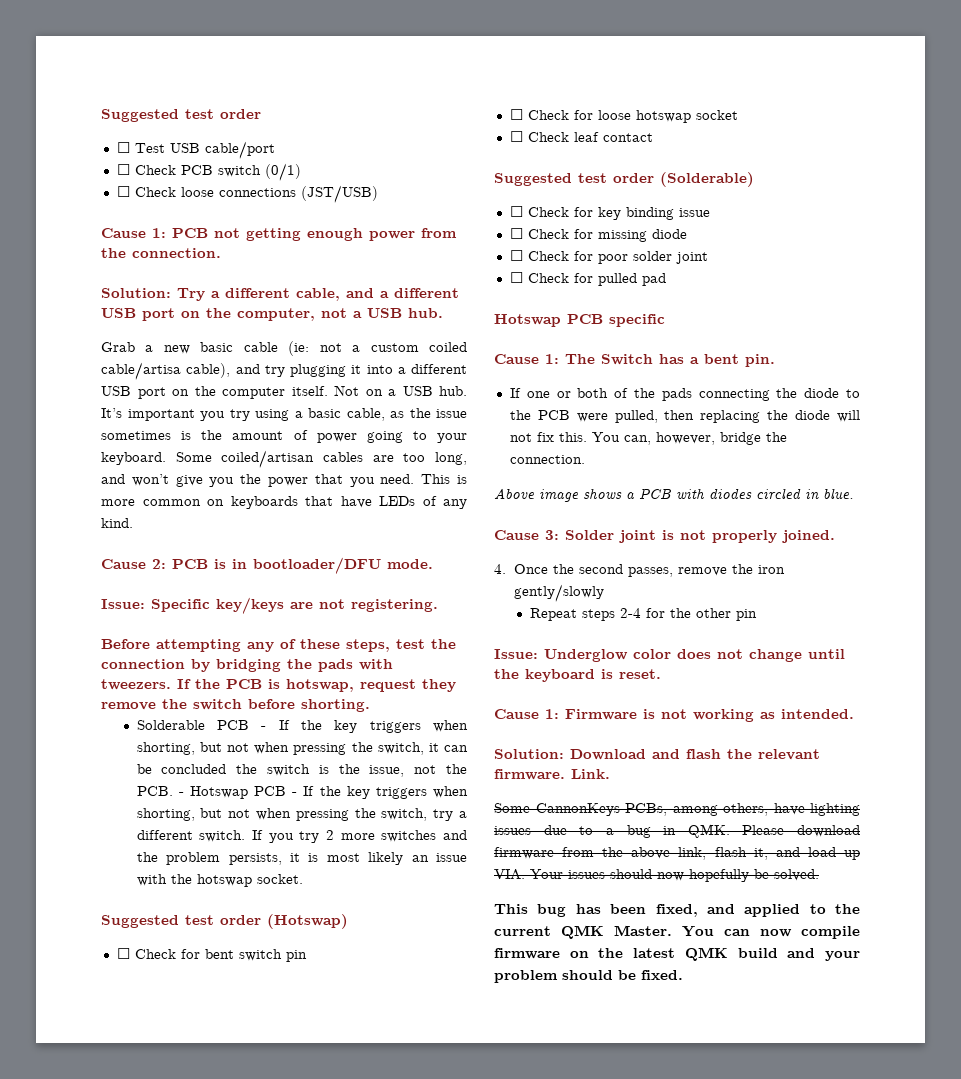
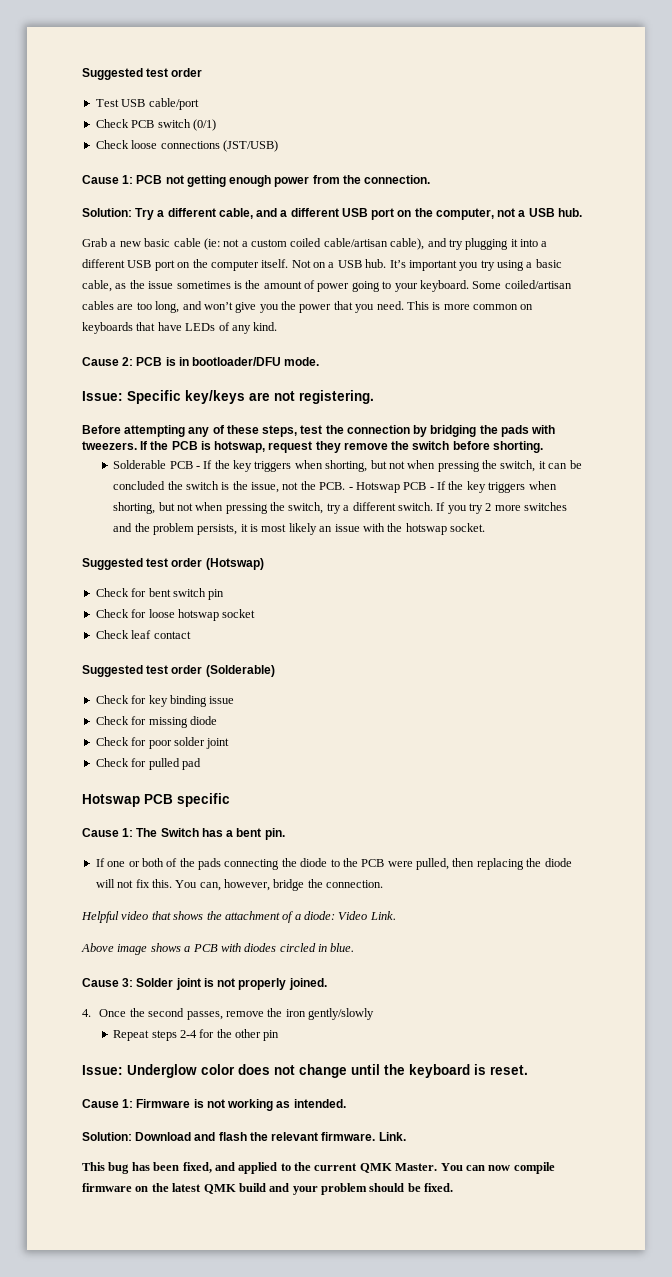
[116,142,130,153] ☐ -> (203, 72) none
[116,164,130,175] ☐ -> (199, 104) none
[116,186,130,197] ☐ -> (216, 125) none
[101,362,181,380] cable/artisa -> [323,238,388,247] cable/artisan
[116,948,130,959] ☐ -> (264, 564) none
[509,109,523,120] ☐ -> (225, 594) none
[509,131,523,142] ☐ -> (256, 613) none
[509,206,523,217] ☐ -> (275, 671) none
[509,228,523,239] ☐ -> (235, 700) none
[509,250,523,261] ☐ -> (217, 720) none
[509,272,523,283] ☐ -> (230, 743) none
(585, 459) none -> [81,911,396,923] // Helpful video that shows the attachment of a diode: Video Link.
[494,803,860,816] [494,824,860,838] [494,847,860,860] [494,869,819,882] // Some CannonKeys PCBs, among others, have lighting issues due to a bug in QMK. Please download firmware from the above link, flash it, and load up VIA. Your issues should now hopefully be solved. -> (406, 1136) none

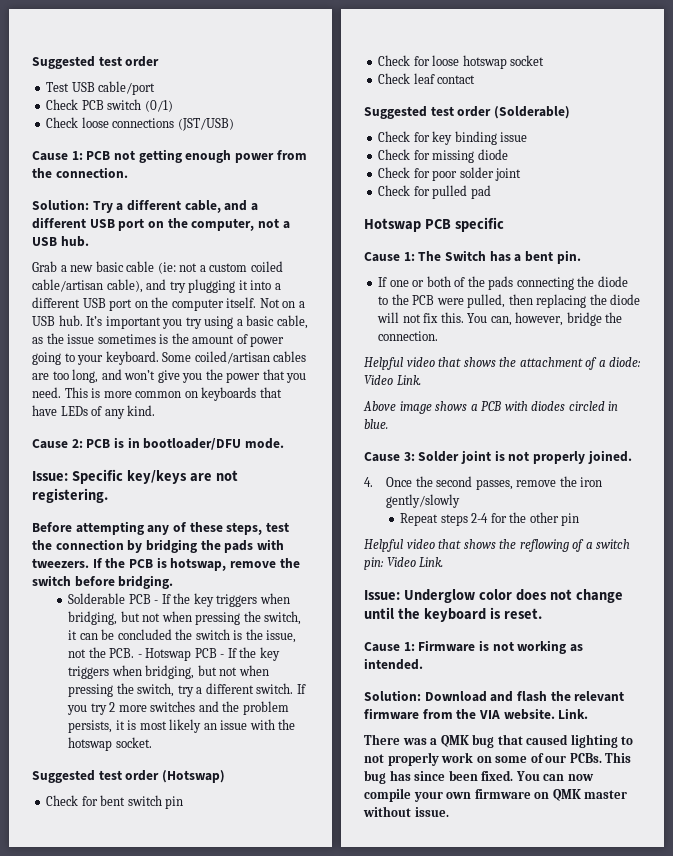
[268,441,341,453] request they -> (227, 564) none
[492,441,543,453] shorting. -> [118,575,174,589] bridging.
[325,460,368,472] shorting, -> [68,611,118,625] bridging,
[113,502,156,514] shorting, -> [145,665,195,679] bridging,
(280, 1035) none -> [364,539,631,552] [364,557,444,570] // Helpful video that shows the reflowing of a switch pin: Video Link.
[321,1132,406,1141] [82,1162,555,1174] [82,1183,454,1195] firmware. Link. // This bug has been fixed, and applied to the current QMK Master. You can now compile firmware on the latest QMK build and your problem should be fixed. -> [364,708,589,720] [364,734,634,748] [364,752,632,766] [364,770,594,784] [364,788,628,802] [363,806,449,817] firmware from the VIA website. Link. // There was a QMK bug that caused lighting to not properly work on some of our PCBs. This bug has since been fixed. You can now compile your own firmware on QMK master without issue.

